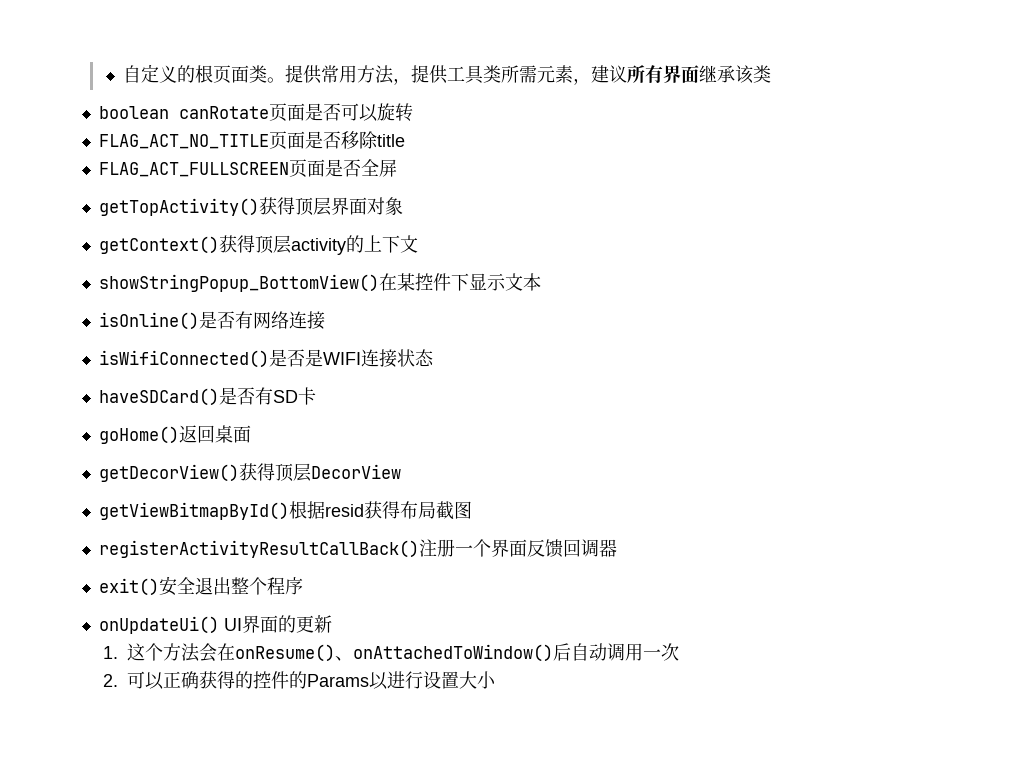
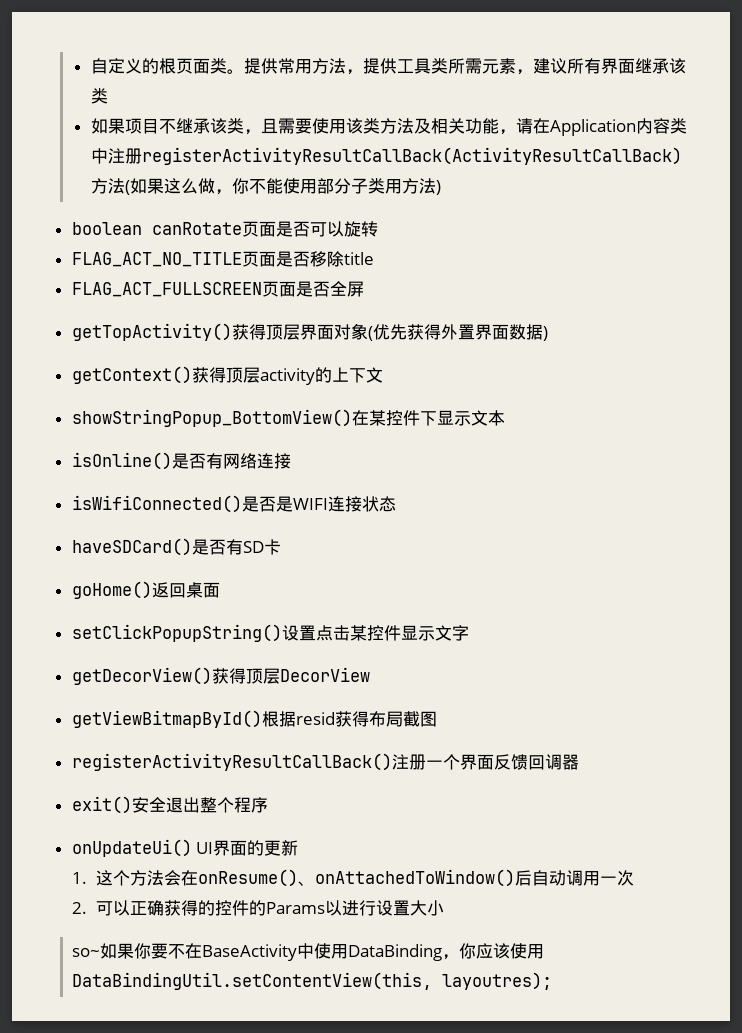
(771, 74) none -> [90,118,687,136] [90,147,682,165] [90,178,441,195] // 如果项目不继承该类，且需要使用该类方法及相关功能，请在Application内容类中注册registerActivityResultCallBack(ActivityResultCallBack)方法(如果这么做，你不能使用部分子类用方法)
(403, 206) none -> [367,324,548,341] (优先获得外置界面数据)
(251, 434) none -> [71,624,469,642] // setClickPopupString()设置点击某控件显示文字
(496, 680) none -> [72,943,545,961] [72,972,553,990] // so~如果你要不在BaseActivity中使用DataBinding，你应该使用DataBindingUtil.setContentView(this, layoutres);

